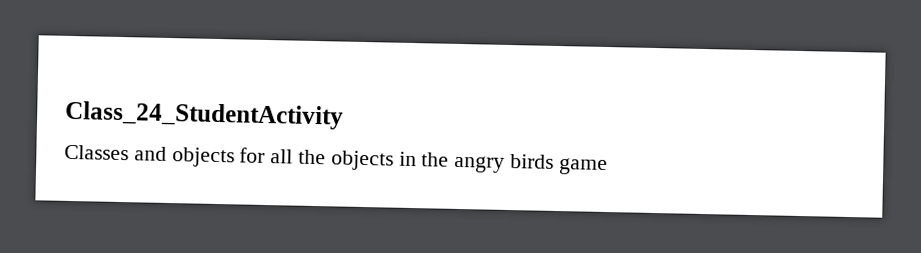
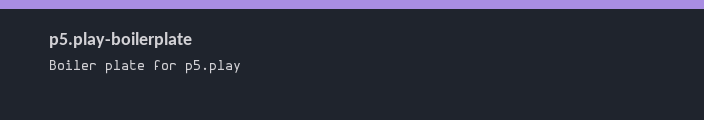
[64,100,344,130] [64,144,608,176] Class_24_StudentActivity // Classes and objects for all the objects in the angry birds game -> [49,32,192,48] [49,60,241,74] p5.play-boilerplate // Boiler plate for p5.play

